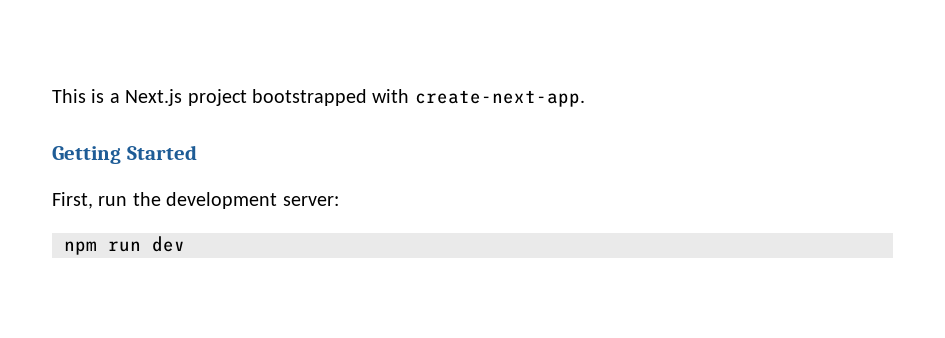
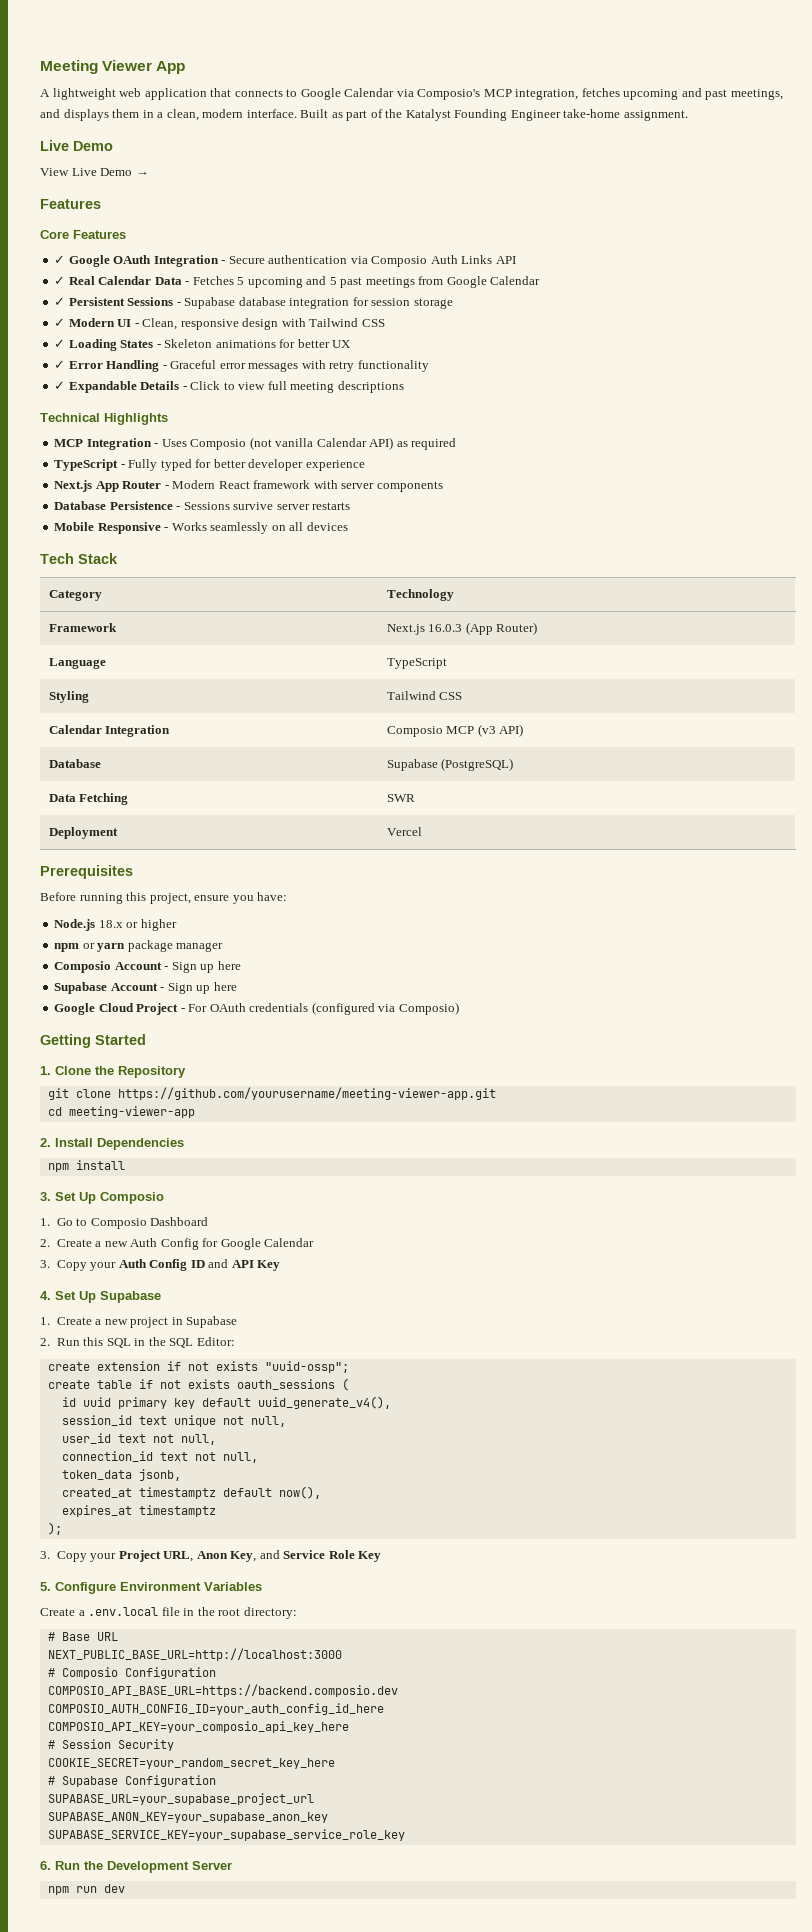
[52,89,585,107] [52,145,197,164] [52,192,339,209] This is a Next.js project bootstrapped with create-next-app. // Getting Started // First, run the development server: -> [40,60,186,74] [40,88,783,100] [40,109,688,121] [40,140,113,151] [40,168,149,176] [40,199,101,209] [40,230,126,239] [54,255,516,267] [54,276,541,288] [54,297,453,309] [54,318,385,330] [54,339,352,351] [54,360,429,372] [54,381,404,393] [40,413,168,425] [54,437,457,450] [54,459,365,471] [54,480,443,492] [54,501,351,510] [54,522,348,534] [40,553,118,564] [48,590,102,601] [386,589,454,601] [48,623,117,632] [386,622,538,635] [48,658,106,669] [386,658,447,669] [48,691,89,703] [386,691,463,700] [48,725,171,737] [386,724,524,737] [48,759,101,768] [386,758,514,771] [48,793,129,805] [386,794,415,802] [48,827,118,839] [386,827,422,836] [40,865,133,879] [40,892,288,904] [54,919,177,931] [54,940,224,952] [54,961,241,973] [54,982,237,994] [54,1002,459,1015] [40,1034,146,1048] [40,1066,186,1078] [47,1087,496,1100] [47,1106,195,1118] [40,1138,184,1150] [47,1160,125,1172] [40,1192,164,1204] [40,1217,209,1229] [40,1238,315,1250] [40,1259,281,1271] [40,1291,161,1303] [40,1316,238,1328] [40,1337,235,1348] [47,1361,349,1373] [47,1378,349,1391] [61,1396,391,1409] [61,1415,286,1427] [61,1433,216,1445] [61,1451,258,1463] [61,1469,181,1481] [61,1486,321,1499] [61,1505,216,1517] [47,1522,62,1535] [40,1550,382,1562] [40,1582,262,1594] [40,1607,297,1619] [47,1632,118,1641] [47,1648,342,1661] [47,1667,216,1679] [47,1684,398,1697] [47,1703,384,1715] [47,1721,349,1733] [47,1739,174,1751] [47,1758,335,1769] [47,1775,216,1787] [47,1793,314,1805] [47,1812,328,1823] [47,1829,405,1841] [40,1861,232,1873] Meeting Viewer App // A lightweight web application that connects to Google Calendar via Composio's MCP integration, fetches upcoming and past meetings, and displays them in a clean, modern interface. Built as part of the Katalyst Founding Engineer take-home assignment. // Live Demo // View Live Demo → // Features // Core Features // ✓ Google OAuth Integration - Secure authentication via Composio Auth Links API // ✓ Real Calendar Data - Fetches 5 upcoming and 5 past meetings from Google Calendar // ✓ Persistent Sessions - Supabase database integration for session storage // ✓ Modern UI - Clean, responsive design with Tailwind CSS // ✓ Loading States - Skeleton animations for better UX // ✓ Error Handling - Graceful error messages with retry functionality // ✓ Expandable Details - Click to view full meeting descriptions // Technical Highlights // MCP Integration - Uses Composio (not vanilla Calendar API) as required // TypeScript - Fully typed for better developer experience // Next.js App Router - Modern React framework with server components // Database Persistence - Sessions survive server restarts // Mobile Responsive - Works seamlessly on all devices // Tech Stack // Category | Technology // Framework | Next.js 16.0.3 (App Router) // Language | TypeScript // Styling | Tailwind CSS // Calendar Integration | Composio MCP (v3 API) // Database | Supabase (PostgreSQL) // Data Fetching | SWR // Deployment | Vercel // Prerequisites // Before running this project, ensure you have: // Node.js 18.x or higher // npm or yarn package manager // Composio Account - Sign up here // Supabase Account - Sign up here // Google Cloud Project - For OAuth credentials (configured via Composio) // Getting Started // 1. Clone the Repository // git clone https://github.com/yourusername/meeting-viewer-app.git // cd meeting-viewer-app // 2. Install Dependencies // npm install // 3. Set Up Composio // 1. Go to Composio Dashboard // 2. Create a new Auth Config for Google Calendar // 3. Copy your Auth Config ID and API Key // 4. Set Up Supabase // 1. Create a new project in Supabase // 2. Run this SQL in the SQL Editor: // create extension if not exists "uuid-ossp"; // create table if not exists oauth_sessions ( // id uuid primary key default uuid_generate_v4(), // session_id text unique not null, // user_id text not null, // connection_id text not null, // token_data jsonb, // created_at timestamptz default now(), // expires_at timestamptz // ); // 3. Copy your Project URL, Anon Key, and Service Role Key // 5. Configure Environment Variables // Create a .env.local file in the root directory: // # Base URL // NEXT_PUBLIC_BASE_URL=http://localhost:3000 // # Composio Configuration // COMPOSIO_API_BASE_URL=https://backend.composio.dev // COMPOSIO_AUTH_CONFIG_ID=your_auth_config_id_here // COMPOSIO_API_KEY=your_composio_api_key_here // # Session Security // COOKIE_SECRET=your_random_secret_key_here // # Supabase Configuration // SUPABASE_URL=your_supabase_project_url // SUPABASE_ANON_KEY=your_supabase_anon_key // SUPABASE_SERVICE_KEY=your_supabase_service_role_key // 6. Run the Development Server

